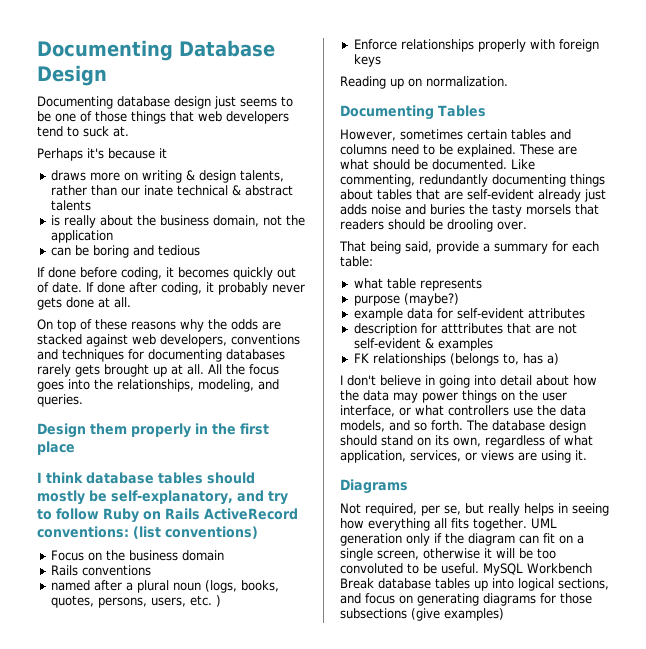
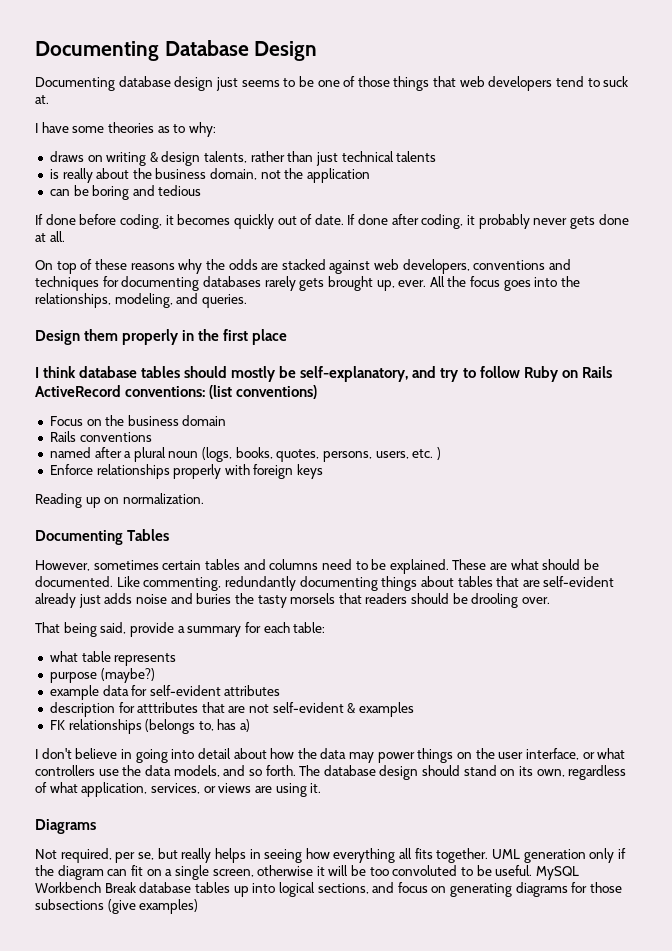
[37,148,167,161] Perhaps it's because it -> [35,122,216,137] I have some theories as to why:
[89,172,120,181] more -> (84, 156) none
[120,185,293,196] our inate technical & abstract -> [316,151,394,166] just technical
[153,364,204,377] up at all. -> [376,280,427,291] up, ever.

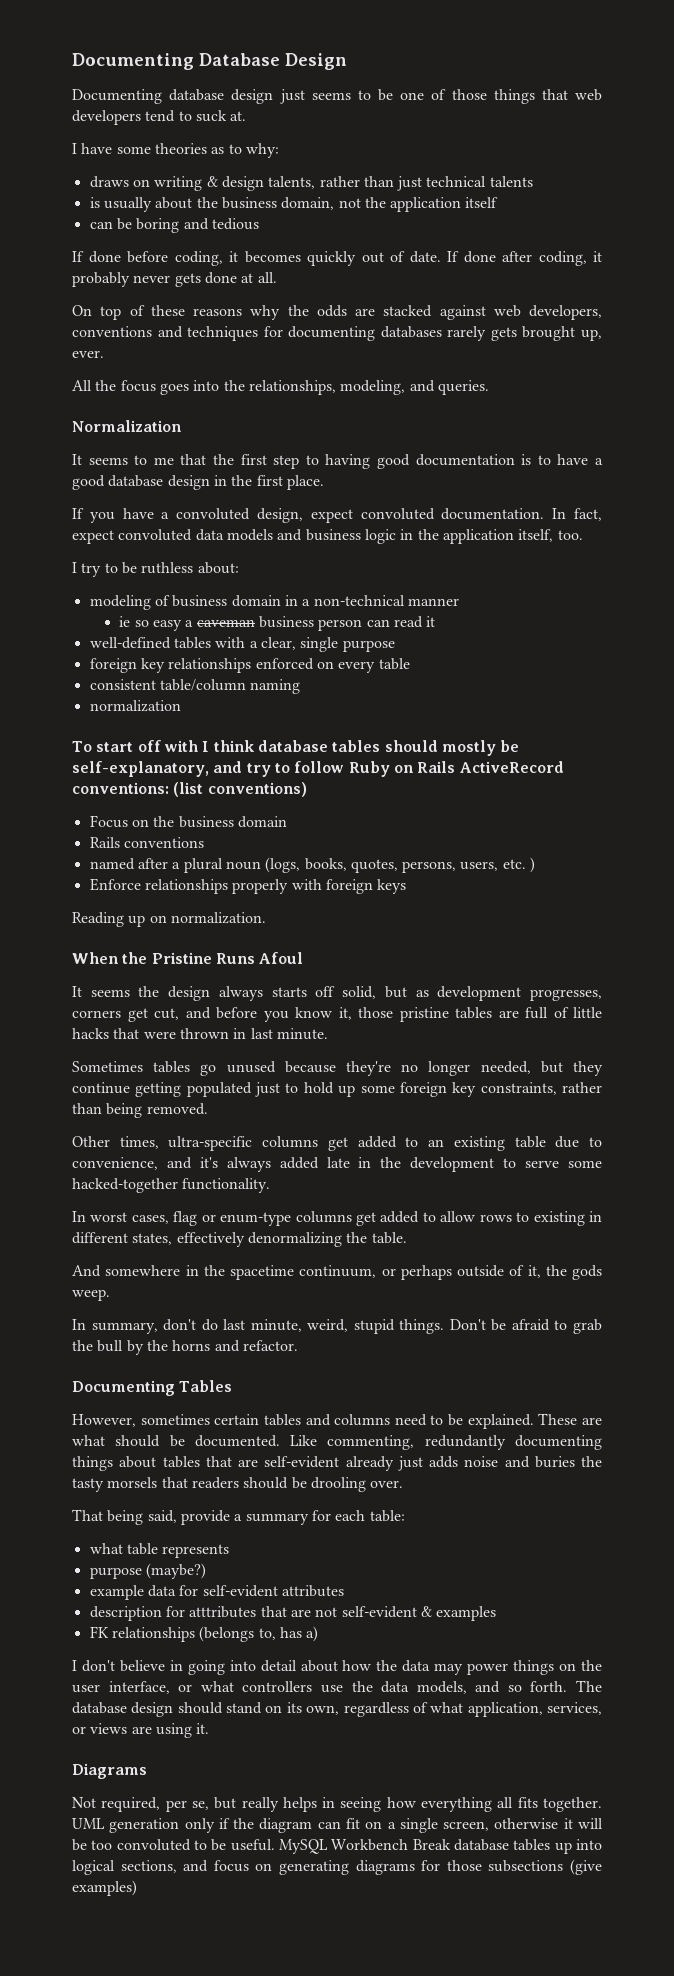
[62,168,93,183] really -> [103,197,152,212] usually
(371, 175) none -> [465,197,499,208] itself
(427, 283) none -> (104, 354) //
[35,329,288,345] Design them properly in the first place // -> [72,420,182,432] [72,454,604,469] [72,475,324,490] [72,508,602,523] [72,529,583,544] [72,562,239,577] [89,595,459,610] [119,616,436,631] [89,637,395,652] [89,658,410,673] [89,679,301,694] [89,700,181,712] [72,740,198,752] Normalization // It seems to me that the first step to having good documentation is to have a good database design in the first place. // If you have a convoluted design, expect convoluted documentation. In fact, expect convoluted data models and business logic in the application itself, too. // I try to be ruthless about: // modeling of business domain in a non-technical manner // ie so easy a caveman business person can read it // well-defined tables with a clear, single purpose // foreign key relationships enforced on every table // consistent table/column naming // normalization // To start off with
(204, 498) none -> [72,952,304,964] [72,986,603,1001] [72,1007,602,1022] [72,1028,328,1040] [72,1061,603,1076] [72,1082,603,1097] [72,1103,208,1118] [72,1136,603,1151] [72,1157,603,1172] [72,1178,271,1193] [72,1211,603,1226] [72,1232,407,1247] [72,1265,602,1280] [72,1289,110,1301] [72,1319,603,1334] [72,1340,298,1355] // When the Pristine Runs Afoul // It seems the design always starts off solid, but as development progresses, corners get cut, and before you know it, those pristine tables are full of little hacks that were thrown in last minute. // Sometimes tables go unused because they're no longer needed, but they continue getting populated just to hold up some foreign key constraints, rather than being removed. // Other times, ultra-specific columns get added to an existing table due to convenience, and it's always added late in the development to serve some hacked-together functionality. // In worst cases, flag or enum-type columns get added to allow rows to existing in different states, effectively denormalizing the table. // And somewhere in the spacetime continuum, or perhaps outside of it, the gods weep. // In summary, don't do last minute, weird, stupid things. Don't be afraid to grab the bull by the horns and refactor.

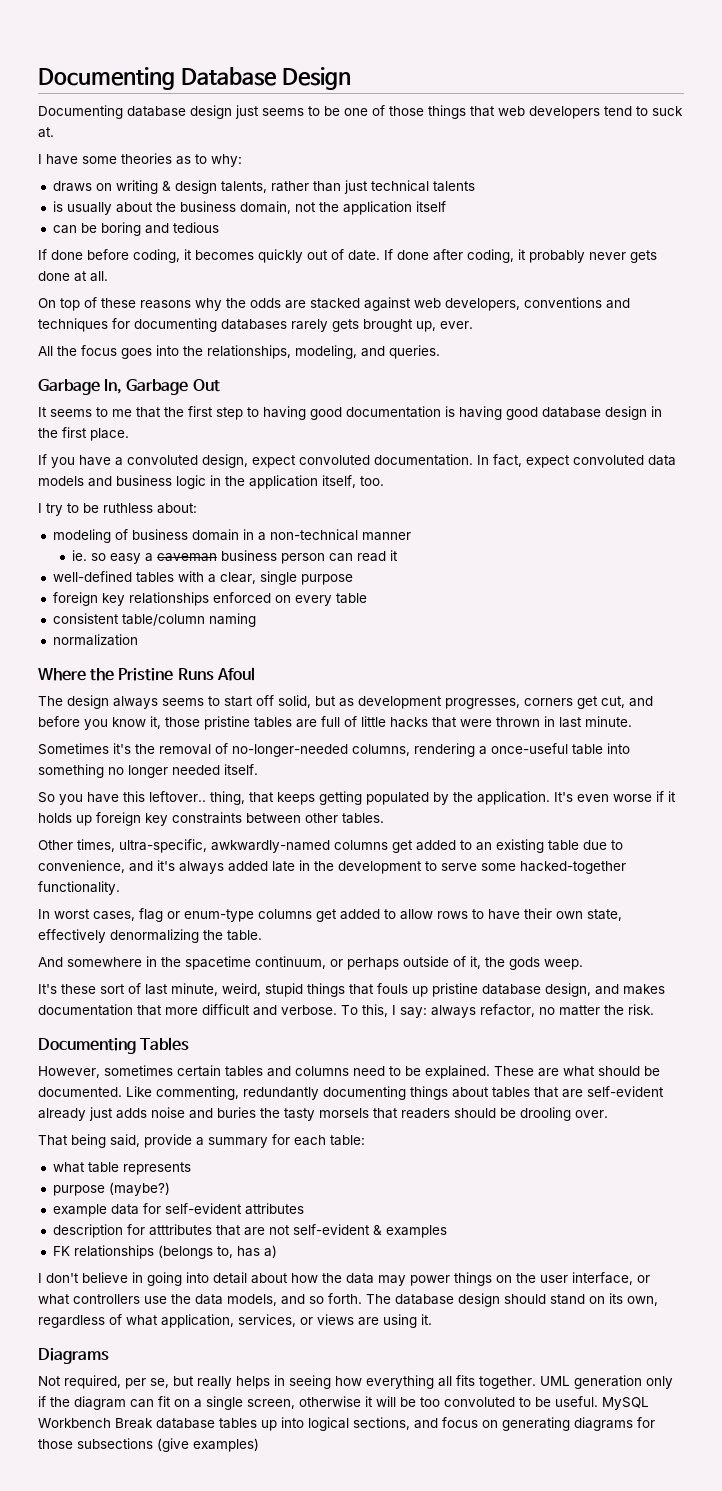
[72,420,182,432] Normalization -> [38,379,220,395] Garbage In, Garbage Out
[537,454,604,465] to have a -> [459,406,502,420] having
[119,616,131,627] ie -> [72,550,88,561] ie.
[72,740,520,756] [72,761,564,777] [72,782,307,797] [89,815,287,828] [89,837,204,848] [89,857,536,873] [89,878,407,894] [72,912,266,927] [72,952,304,964] [72,986,307,1001] To start off with I think database tables should mostly be self-explanatory, and try to follow Ruby on Rails ActiveRecord conventions: (list conventions) // Focus on the business domain // Rails conventions // named after a plural noun (logs, books, quotes, persons, users, etc. ) // Enforce relationships properly with foreign keys // Reading up on normalization. // When the Pristine Runs Afoul // It seems the design always starts -> [38,667,255,681] [38,695,253,709] Where the Pristine Runs Afoul // The design always seems to start
[153,1061,603,1076] [72,1082,603,1097] [72,1103,208,1118] tables go unused because they're no longer needed, but they continue getting populated just to hold up some foreign key constraints, rather than being removed. -> [113,743,630,757] [38,764,258,778] [38,791,676,805] [38,812,384,826] it's the removal of no-longer-needed columns, rendering a once-useful table into something no longer needed itself. // So you have this leftover.. thing, that keeps getting populated by the application. It's even worse if it holds up foreign key constraints between other tables.
[168,1136,253,1151] ultra-specific -> [119,839,330,853] ultra-specific, awkwardly-named
[533,1211,603,1226] [72,1232,173,1245] existing in different states, -> [488,908,622,921] have their own state,
[72,1319,603,1334] [72,1340,298,1355] In summary, don't do last minute, weird, stupid things. Don't be afraid to grab the bull by the horns and refactor. -> [38,983,665,997] [38,1004,654,1018] It's these sort of last minute, weird, stupid things that fouls up pristine database design, and makes documentation that more difficult and verbose. To this, I say: always refactor, no matter the risk.

